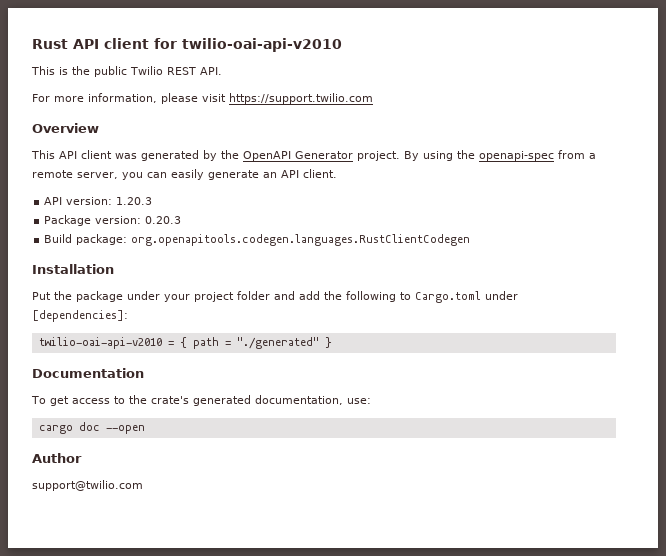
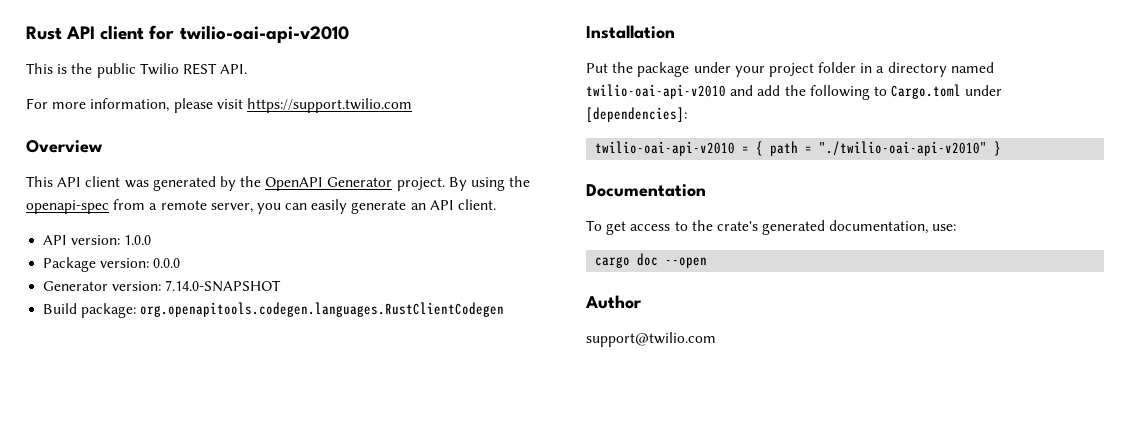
[116,197,153,205] 1.20.3 -> [124,235,152,245] 1.0.0
[145,216,182,224] 0.20.3 -> [153,258,181,268] [43,280,282,292] 0.0.0 // Generator version: 7.14.0-SNAPSHOT
(270, 295) none -> [860,62,994,77] [586,84,726,99] in a directory named twilio-oai-api-v2010
[236,337,319,349] "./generated" -> [819,141,988,156] "./twilio-oai-api-v2010"

